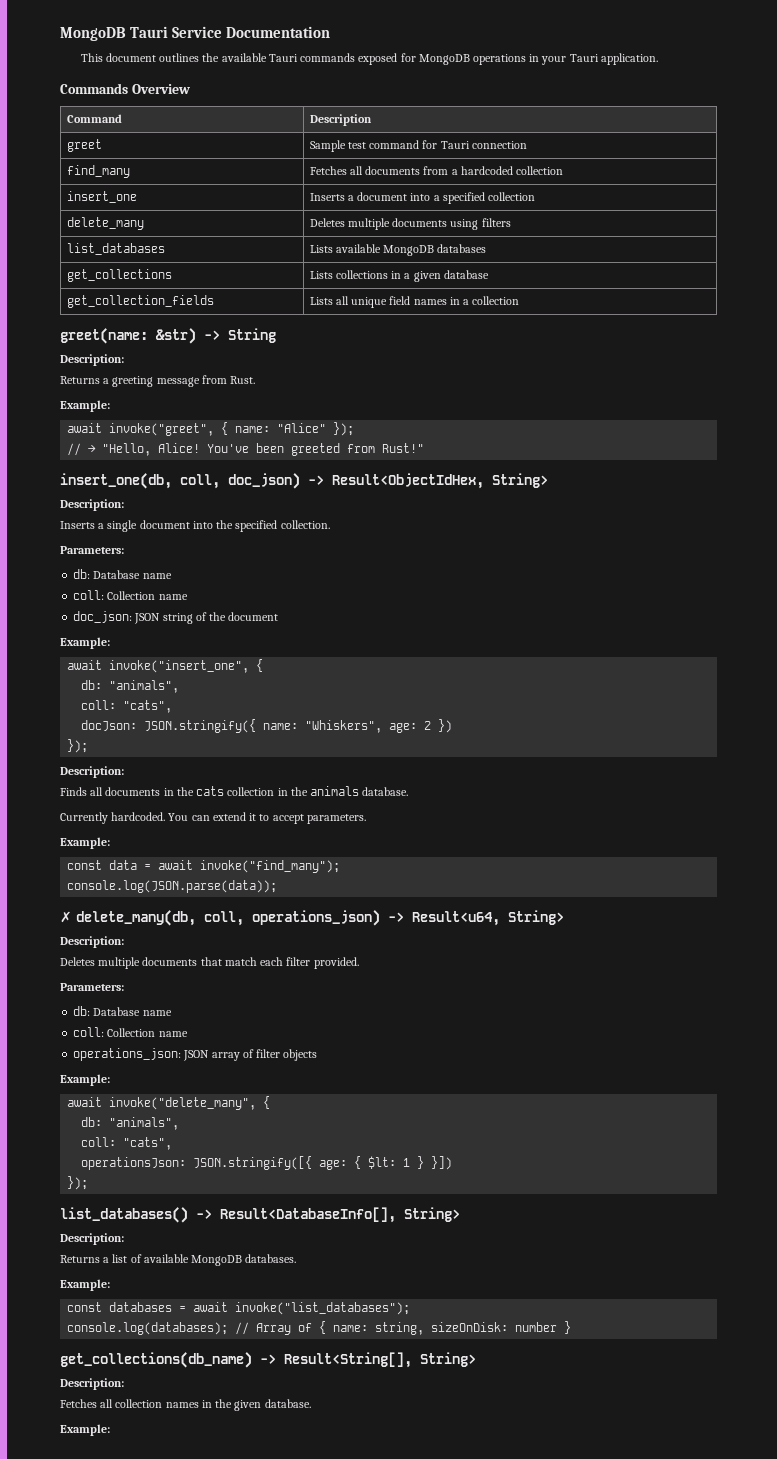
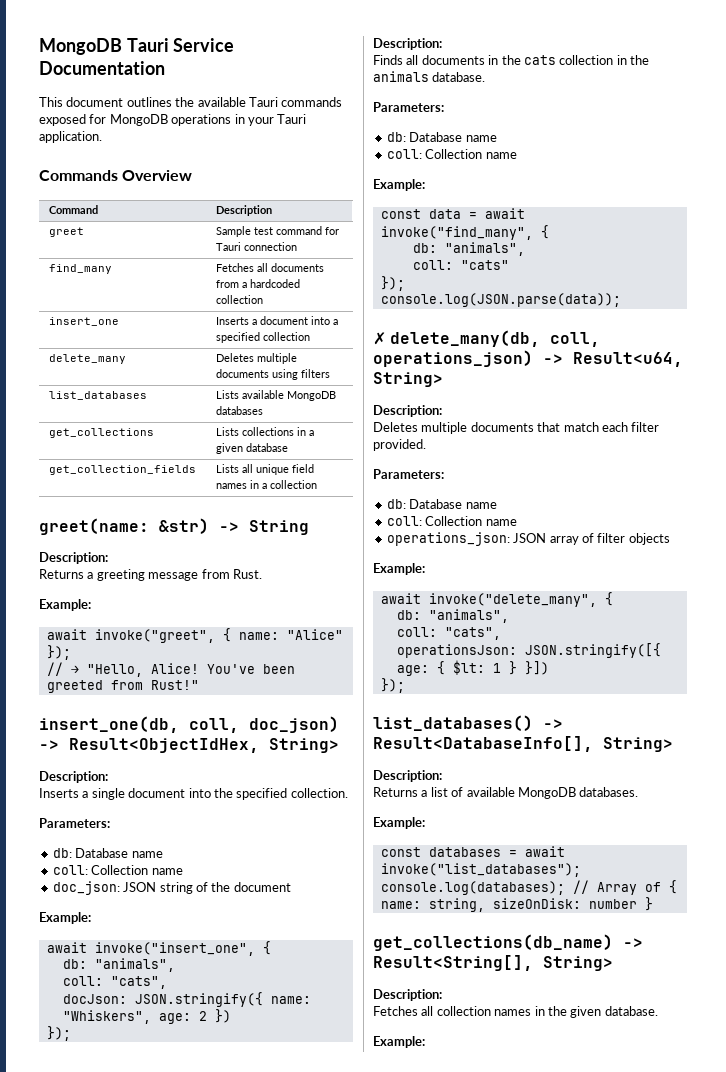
[60,812,366,824] Currently hardcoded. You can extend it to accept parameters. -> [373,102,444,112] [386,132,497,142] [386,149,517,159] Parameters: // db: Database name // coll: Collection name
[200,860,341,873] invoke("find_many"); -> [380,225,549,240] [412,242,525,256] [412,260,509,270] [380,276,405,291] invoke("find_many", { // db: "animals", // coll: "cats" // });

